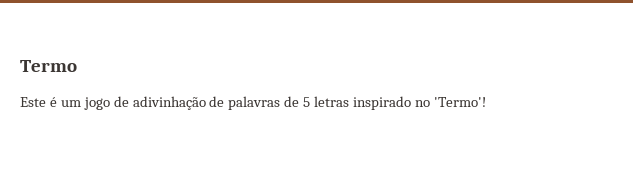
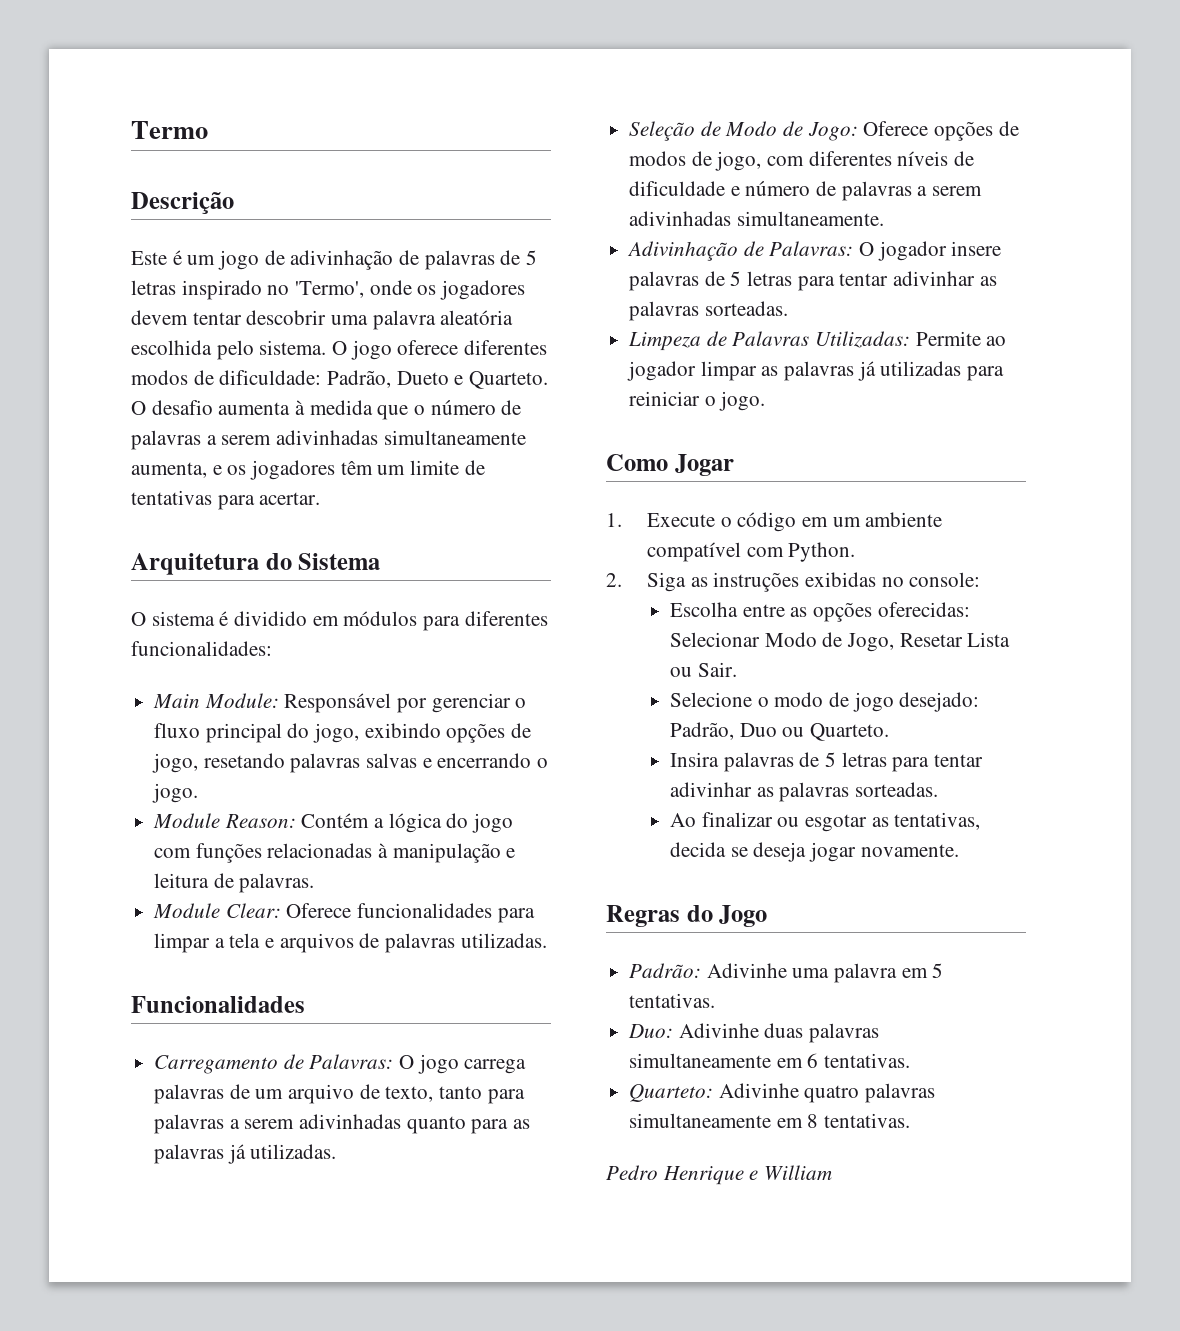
(77, 66) none -> [131,192,234,215] // Descrição
[433,97,486,107] 'Termo'! -> [295,280,526,300] [131,310,514,330] [131,340,548,360] [131,370,549,389] [131,400,522,420] [131,430,526,450] [131,460,485,480] [131,490,321,510] [131,553,381,575] [131,611,548,631] [131,641,272,656] [153,693,527,713] [154,723,532,743] [152,753,549,773] [152,783,199,803] [153,813,514,833] [154,843,516,863] [154,873,315,893] [153,903,535,923] [154,933,547,953] [131,996,305,1013] [154,1054,527,1074] [154,1084,525,1104] [154,1114,531,1134] [154,1144,337,1164] [629,121,1019,141] [629,151,975,171] [629,181,983,201] [629,211,884,226] [627,241,1002,261] [629,271,997,291] [629,301,788,321] [628,331,1007,351] [627,361,1005,381] [629,391,766,411] [606,454,734,476] [606,512,943,532] [646,542,856,562] [606,572,981,592] [669,602,970,622] [669,632,1011,652] [669,662,737,677] [669,692,980,712] [669,722,889,741] [669,752,983,772] [669,782,938,802] [669,812,981,832] [669,842,959,862] [606,905,768,927] [629,963,944,983] [629,993,716,1008] [628,1023,880,1043] [629,1053,911,1068] [629,1083,936,1103] [629,1113,911,1128] [606,1165,833,1185] 'Termo', onde os jogadores devem tentar descobrir uma palavra aleatória escolhida pelo sistema. O jogo oferece diferentes modos de dificuldade: Padrão, Dueto e Quarteto. O desafio aumenta à medida que o número de palavras a serem adivinhadas simultaneamente aumenta, e os jogadores têm um limite de tentativas para acertar. // Arquitetura do Sistema // O sistema é dividido em módulos para diferentes funcionalidades: // Main Module: Responsável por gerenciar o fluxo principal do jogo, exibindo opções de jogo, resetando palavras salvas e encerrando o jogo. // Module Reason: Contém a lógica do jogo com funções relacionadas à manipulação e leitura de palavras. // Module Clear: Oferece funcionalidades para limpar a tela e arquivos de palavras utilizadas. // Funcionalidades // Carregamento de Palavras: O jogo carrega palavras de um arquivo de texto, tanto para palavras a serem adivinhadas quanto para as palavras já utilizadas. // Seleção de Modo de Jogo: Oferece opções de modos de jogo, com diferentes níveis de dificuldade e número de palavras a serem adivinhadas simultaneamente. // Adivinhação de Palavras: O jogador insere palavras de 5 letras para tentar adivinhar as palavras sorteadas. // Limpeza de Palavras Utilizadas: Permite ao jogador limpar as palavras já utilizadas para reiniciar o jogo. // Como Jogar // 1. Execute o código em um ambiente compatível com Python. // 2. Siga as instruções exibidas no console: // Escolha entre as opções oferecidas: Selecionar Modo de Jogo, Resetar Lista ou Sair. // Selecione o modo de jogo desejado: Padrão, Duo ou Quarteto. // Insira palavras de 5 letras para tentar adivinhar as palavras sorteadas. // Ao finalizar ou esgotar as tentativas, decida se deseja jogar novamente. // Regras do Jogo // Padrão: Adivinhe uma palavra em 5 tentativas. // Duo: Adivinhe duas palavras simultaneamente em 6 tentativas. // Quarteto: Adivinhe quatro palavras simultaneamente em 8 tentativas. // Pedro Henrique e William

